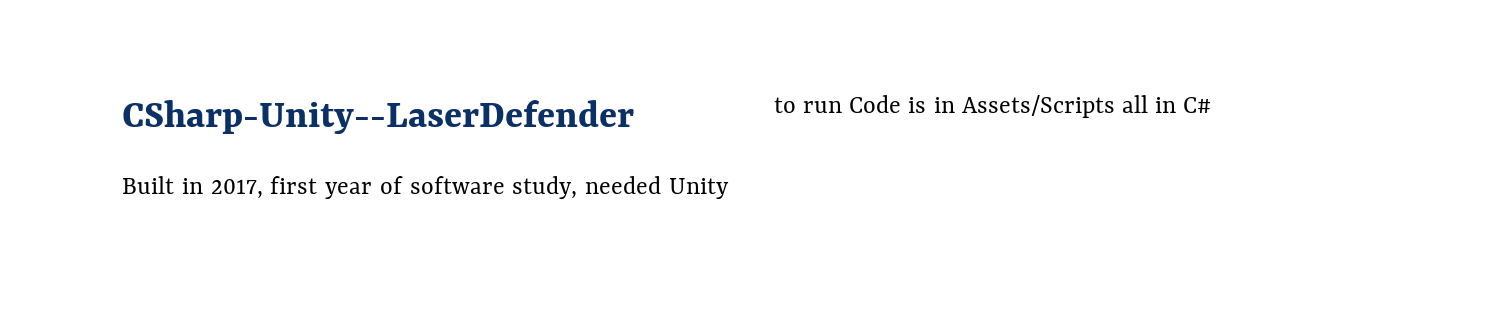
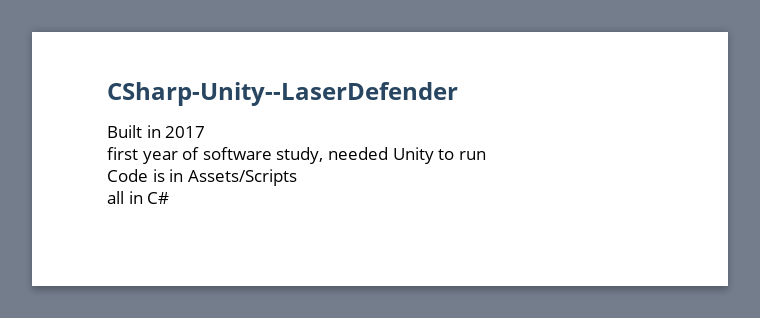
[210,179,263,199] 2017, -> [165,126,206,138] 2017 //
(843, 107) none -> (486, 155) //
(1115, 106) none -> (297, 177) //

